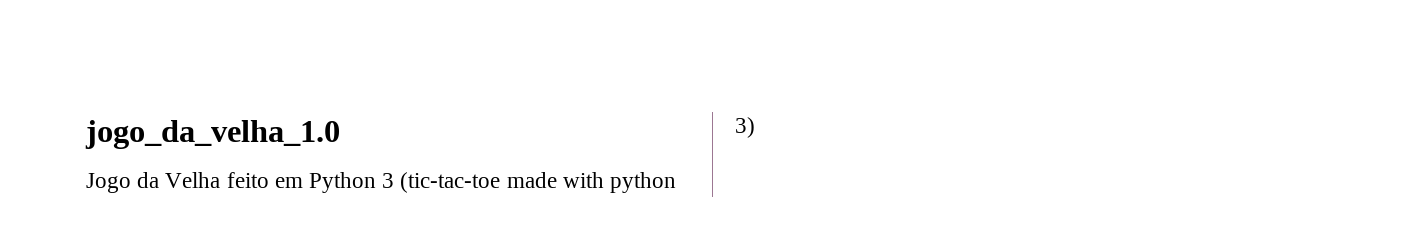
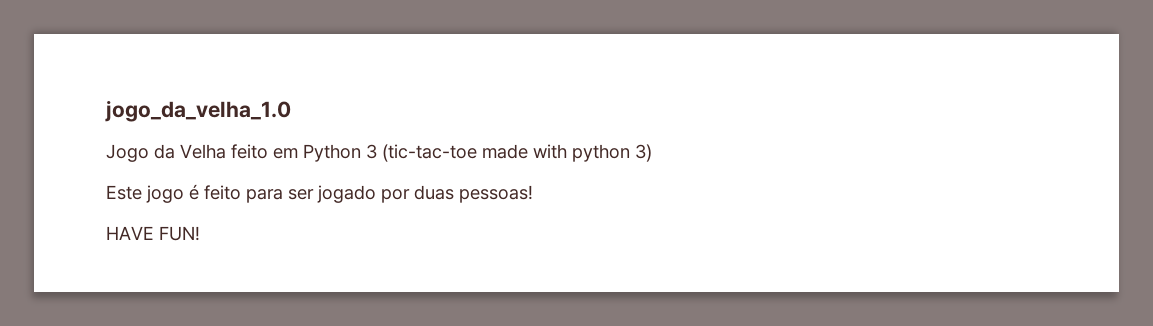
(755, 127) none -> [106,184,533,203] [106,226,200,241] // Este jogo é feito para ser jogado por duas pessoas! // HAVE FUN!

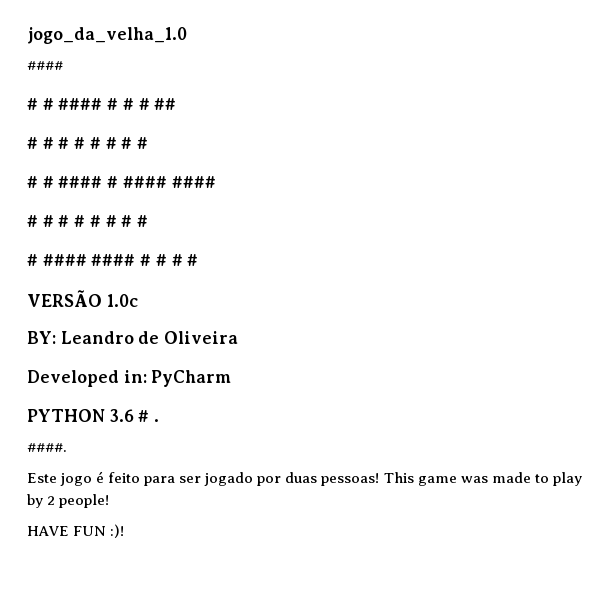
[106,144,652,162] Jogo da Velha feito em Python 3 (tic-tac-toe made with python 3) -> [27,61,63,70] [27,98,177,110] [27,137,149,149] [27,176,216,188] [27,215,149,227] [27,254,199,266] [27,290,138,307] [27,331,239,344] [27,370,232,387] [27,409,160,422] [27,443,67,452] #### // # # #### # # # ## // # # # # # # # # // # # #### # #### #### // # # # # # # # # // # #### #### # # # # // VERSÃO 1.0c // BY: Leandro de Oliveira // Developed in: PyCharm // PYTHON 3.6 # . // ####.
(533, 194) none -> [383,472,582,486] [27,494,110,508] This game was made to play by 2 people!
[159,226,200,241] FUN! -> [73,524,125,538] FUN :)!

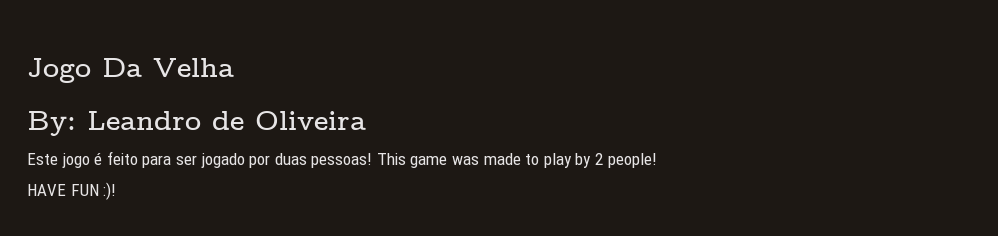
[27,27,187,44] [27,61,63,70] [27,98,177,110] [27,137,149,149] [27,176,216,188] [27,215,149,227] [27,254,199,266] [27,290,138,307] [27,331,239,344] [27,370,232,387] [27,409,160,422] [27,443,67,452] jogo_da_velha_1.0 // #### // # # #### # # # ## // # # # # # # # # // # # #### # #### #### // # # # # # # # # // # #### #### # # # # // VERSÃO 1.0c // BY: Leandro de Oliveira // Developed in: PyCharm // PYTHON 3.6 # . // ####. -> [27,58,234,83] [27,111,366,136] Jogo Da Velha // By: Leandro de Oliveira

